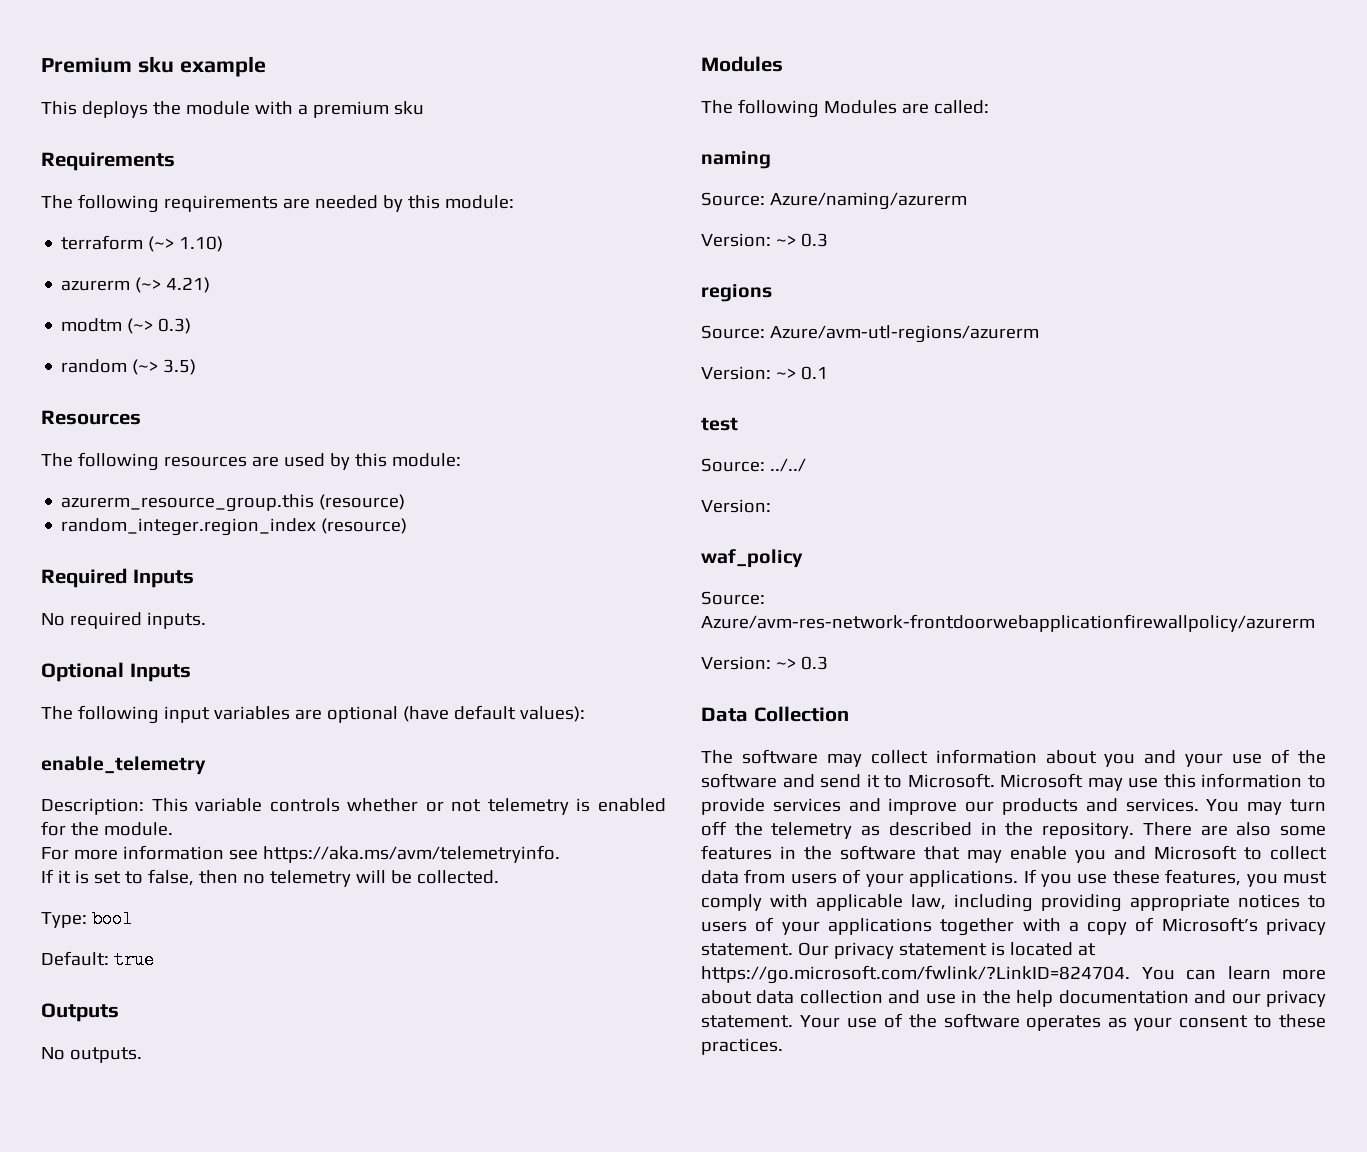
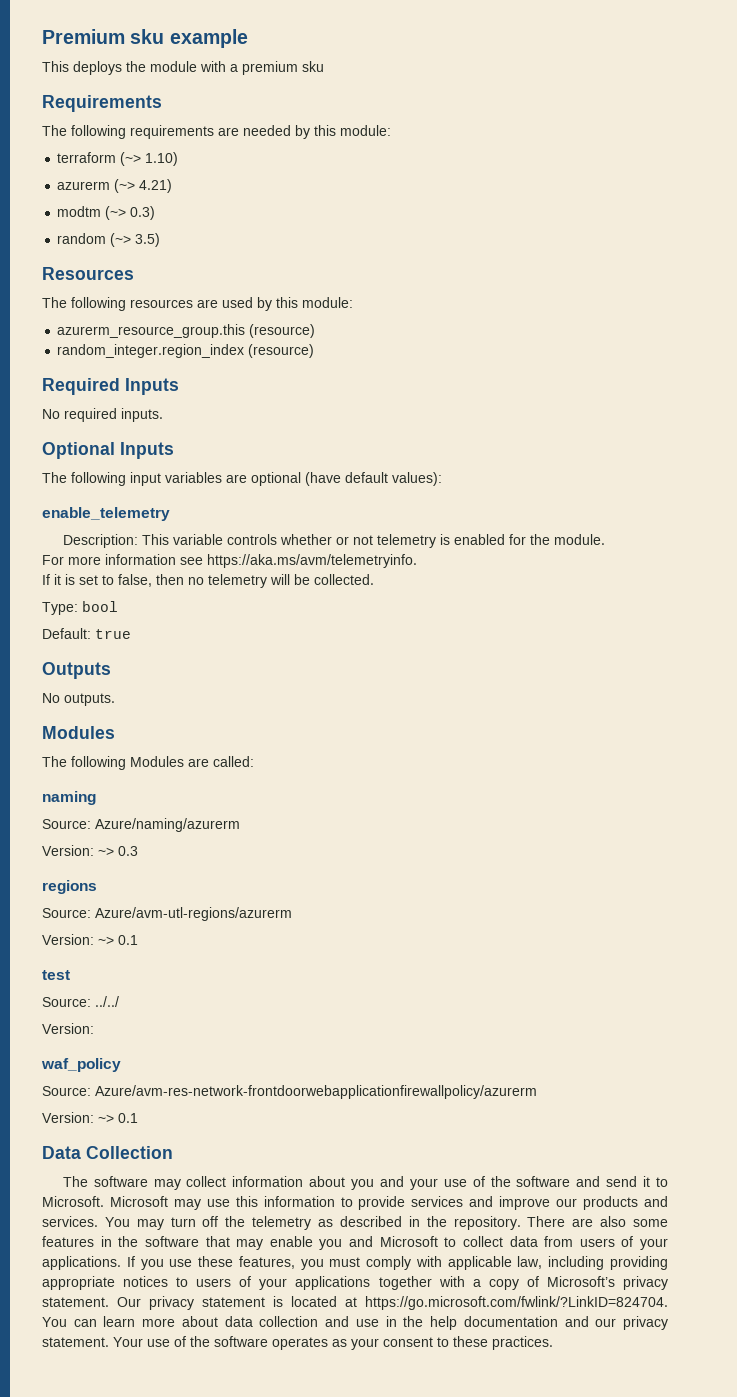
[800,656,828,670] 0.3 -> [118,1113,138,1123] 0.1

